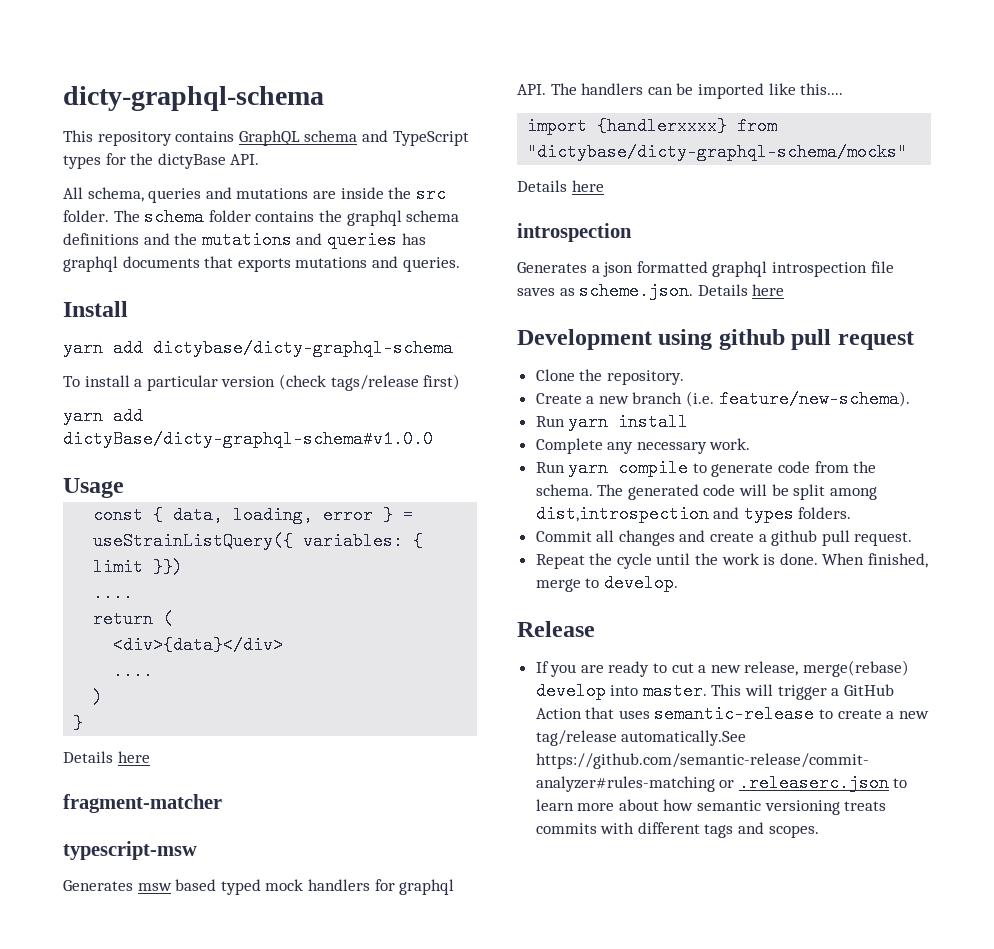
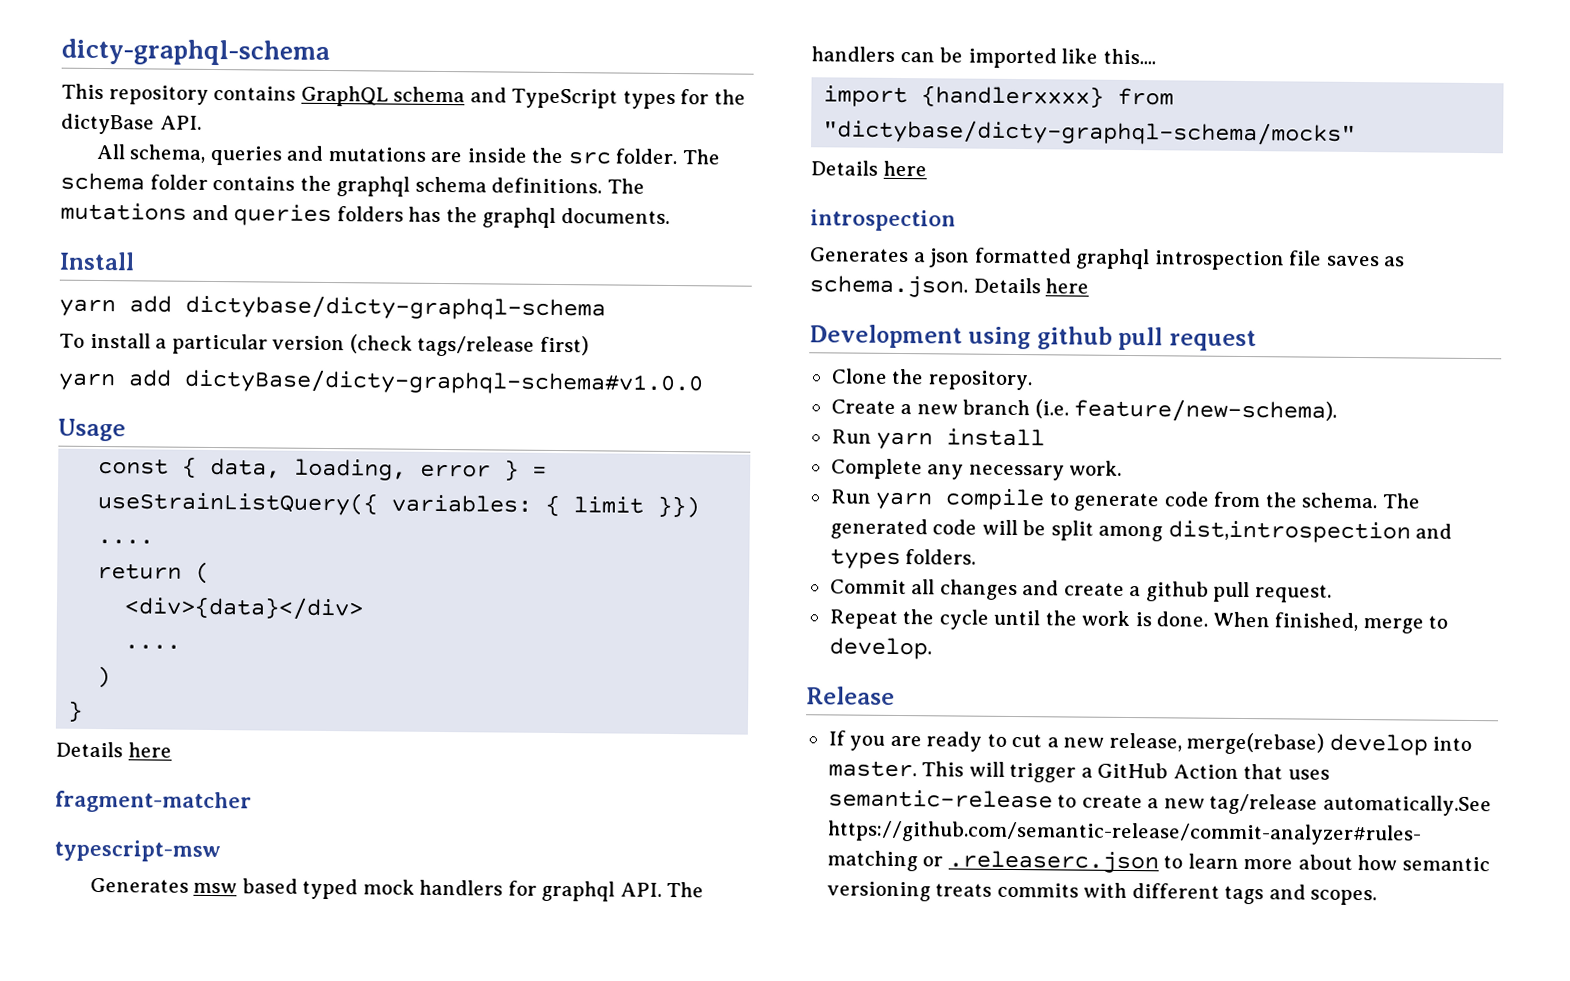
[63,231,426,249] [63,256,460,272] definitions and the mutations and queries has graphql documents that exports mutations and queries. -> [491,177,645,194] [60,202,670,228] definitions. The mutations and queries folders has the graphql documents.
[579,282,694,300] scheme.json. -> [809,275,968,298] schema.json.

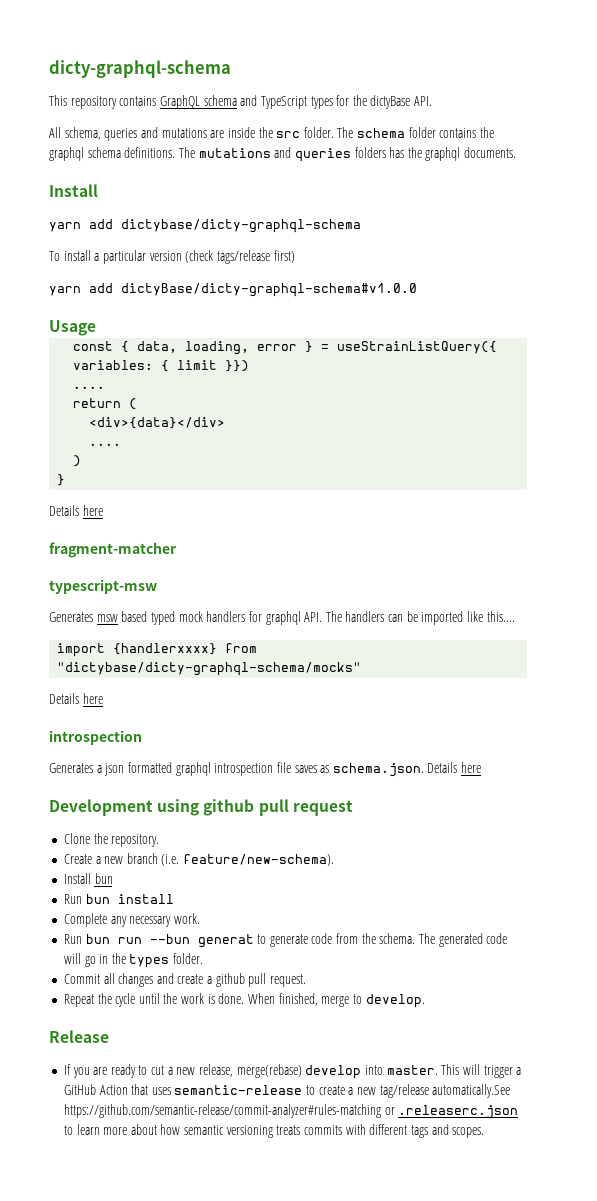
[830,429,934,450] // Run yarn -> [63,873,113,884] [63,894,110,904] // Install bun // Run bun
[875,488,1046,511] yarn compile -> [85,934,254,948] bun run --bun generat
[1022,520,1453,544] [829,548,977,570] be split among dist,introspection and types folders. -> [84,953,204,968] go in the types folder.

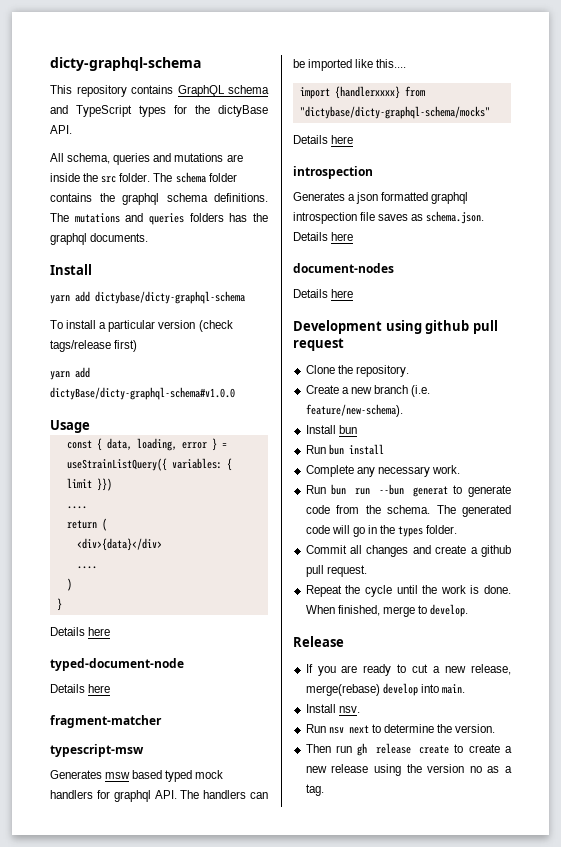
(103, 510) none -> [50,658,184,671] [50,684,111,693] // typed-document-node // Details here
(482, 767) none -> [293,263,394,273] [293,289,354,298] // document-nodes // Details here
[386,1064,522,1078] [63,1084,511,1098] [63,1104,519,1119] [63,1124,485,1138] master. This will trigger a GitHub Action that uses semantic-release to create a new tag/release automatically.See https://github.com/semantic-release/commit-analyzer#rules-matching or .releaserc.json to learn more about how semantic versioning treats commits with different tags and scopes. -> [441,684,465,694] [305,704,360,713] [305,724,496,734] [305,743,512,756] [305,764,512,776] [305,784,324,796] main. // Install nsv. // Run nsv next to determine the version. // Then run gh release create to create a new release using the version no as a tag.

